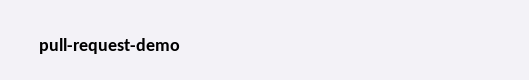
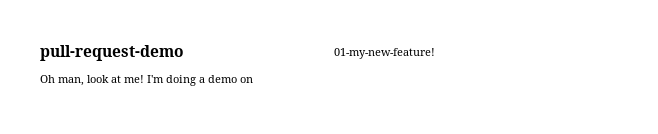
(180, 46) none -> [40,75,253,86] [334,48,435,59] // Oh man, look at me! I'm doing a demo on 01-my-new-feature!

